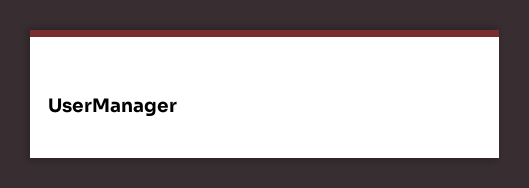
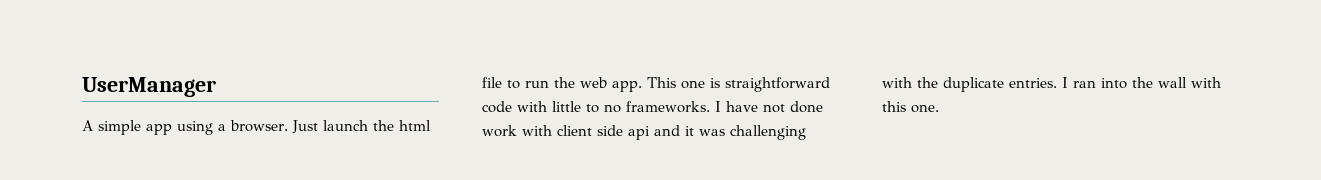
(177, 107) none -> [82,120,431,135] [482,77,830,92] [482,101,823,113] [482,125,806,140] [882,77,1221,92] [882,101,939,113] // A simple app using a browser. Just launch the html file to run the web app. This one is straightforward code with little to no frameworks. I have not done work with client side api and it was challenging with the duplicate entries. I ran into the wall with this one.

